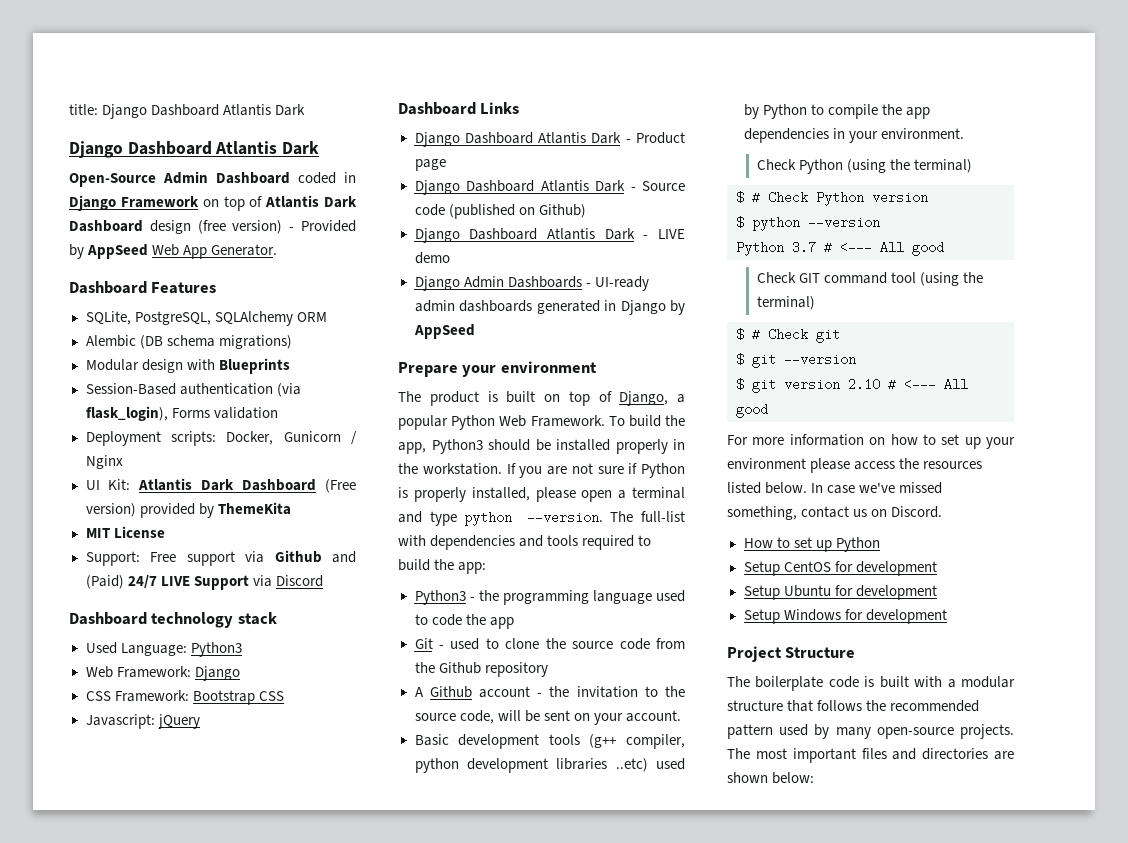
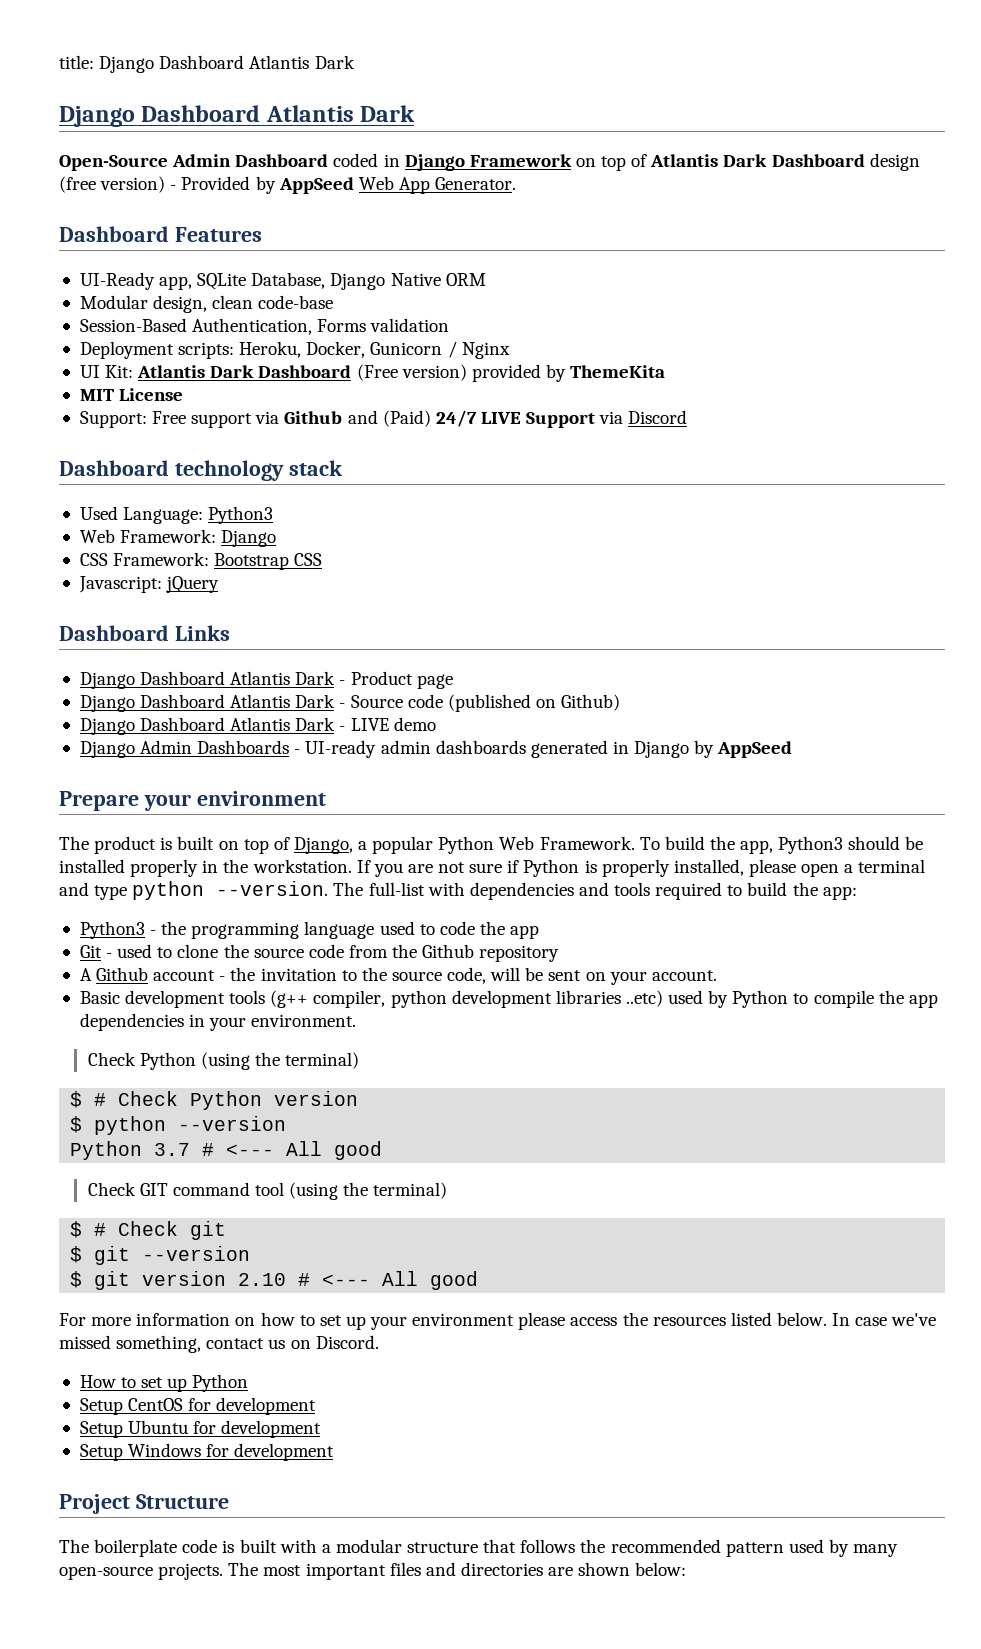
[85,311,327,326] [85,335,292,349] [85,358,290,374] [85,383,301,397] [85,406,168,421] SQLite, PostgreSQL, SQLAlchemy ORM // Alembic (DB schema migrations) // Modular design with Blueprints // Session-Based authentication (via flask_login), -> [79,272,486,290] [79,295,334,313] [79,318,313,335] UI-Ready app, SQLite Database, Django Native ORM // Modular design, clean code-base // Session-Based Authentication,
(216, 438) none -> [239,341,302,358] Heroku,

